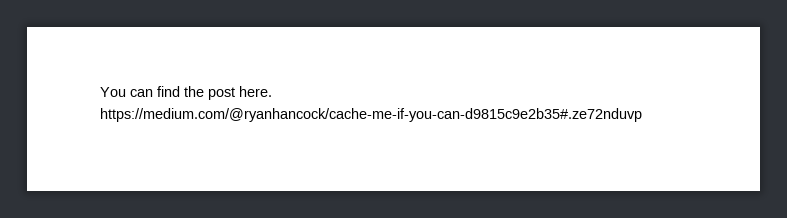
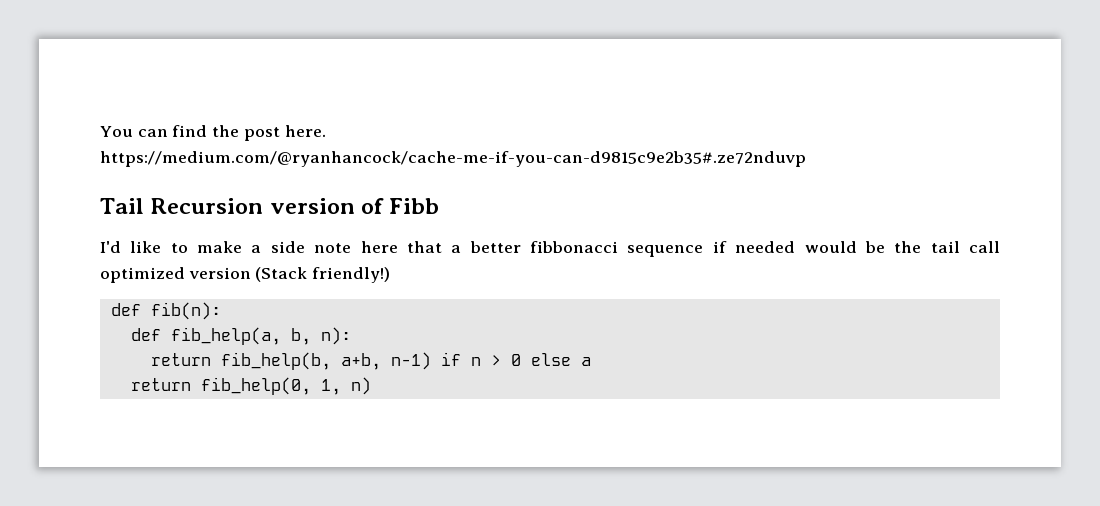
(642, 115) none -> [100,198,440,214] [100,241,1000,257] [100,267,391,283] [110,302,221,320] [130,327,351,345] [150,352,591,370] [130,377,371,395] // Tail Recursion version of Fibb // I'd like to make a side note here that a better fibbonacci sequence if needed would be the tail call optimized version (Stack friendly!) // def fib(n): // def fib_help(a, b, n): // return fib_help(b, a+b, n-1) if n > 0 else a // return fib_help(0, 1, n)

